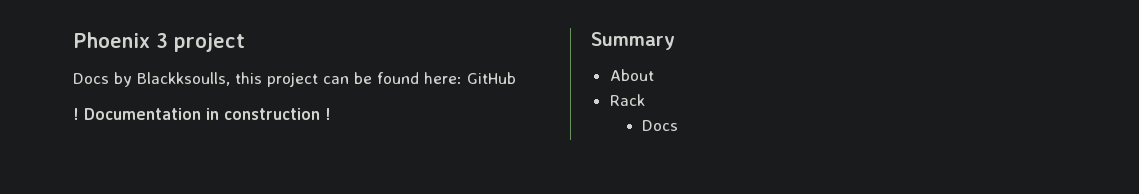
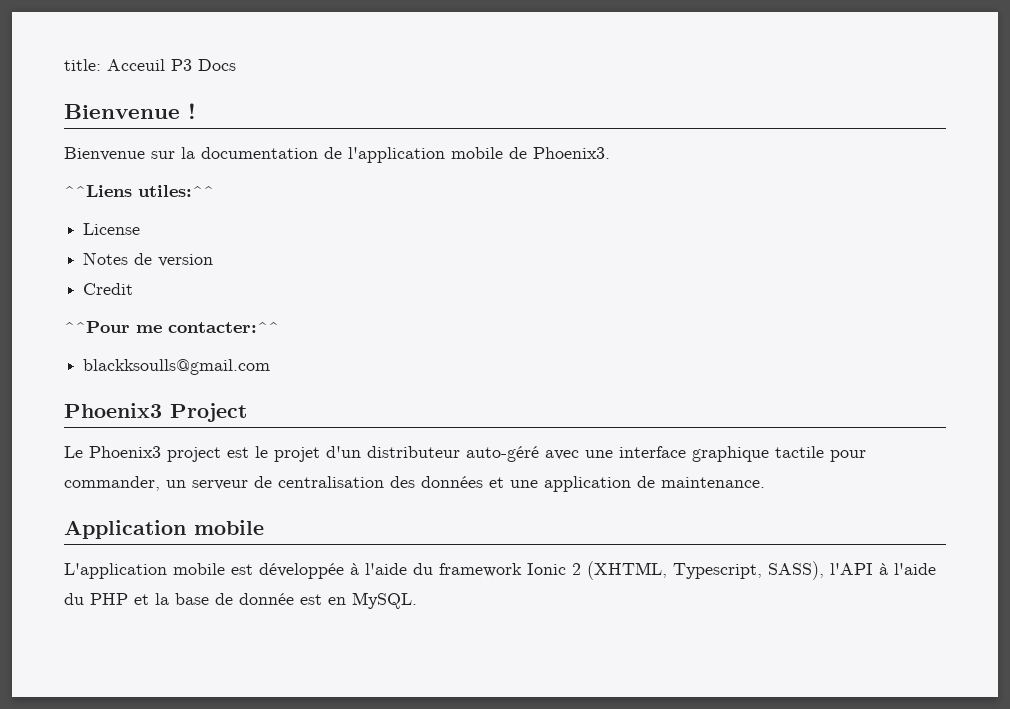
[73,32,245,52] [73,72,516,87] [73,108,331,120] [591,32,675,50] [609,69,654,81] [609,94,645,106] [641,120,678,131] Phoenix 3 project // Docs by Blackksoulls, this project can be found here: GitHub // ! Documentation in construction ! // Summary // About // Rack // Docs -> [64,59,236,71] [64,103,196,119] [64,147,610,163] [64,185,214,197] [83,223,141,235] [83,252,214,267] [83,283,134,295] [64,321,279,333] [83,359,271,375] [64,403,247,422] [64,446,866,462] [64,476,765,492] [64,520,264,539] [64,561,936,580] [64,592,417,609] title: Acceuil P3 Docs // Bienvenue ! // Bienvenue sur la documentation de l'application mobile de Phoenix3. // ^^Liens utiles:^^ // License // Notes de version // Credit // ^^Pour me contacter:^^ // blackksoulls@gmail.com // Phoenix3 Project // Le Phoenix3 project est le projet d'un distributeur auto-géré avec une interface graphique tactile pour commander, un serveur de centralisation des données et une application de maintenance. // Application mobile // L'application mobile est développée à l'aide du framework Ionic 2 (XHTML, Typescript, SASS), l'API à l'aide du PHP et la base de donnée est en MySQL.

